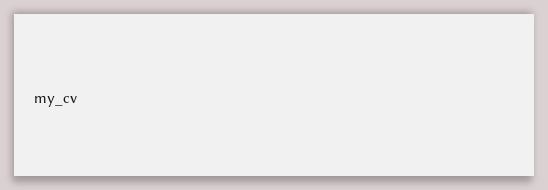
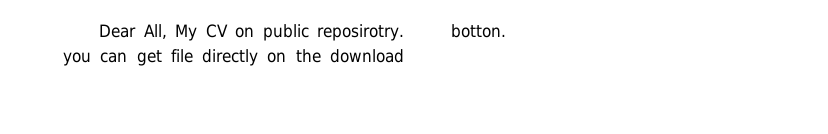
[34,96,77,107] my_cv -> [99,24,405,41] [63,49,404,66] [451,24,506,38] Dear All, My CV on public reposirotry. you can get file directly on the download botton.

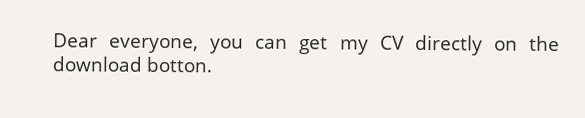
[143,24,405,41] All, My CV on public reposirotry. -> [109,37,200,54] everyone,
[170,49,193,63] file -> [339,35,405,55] my CV

